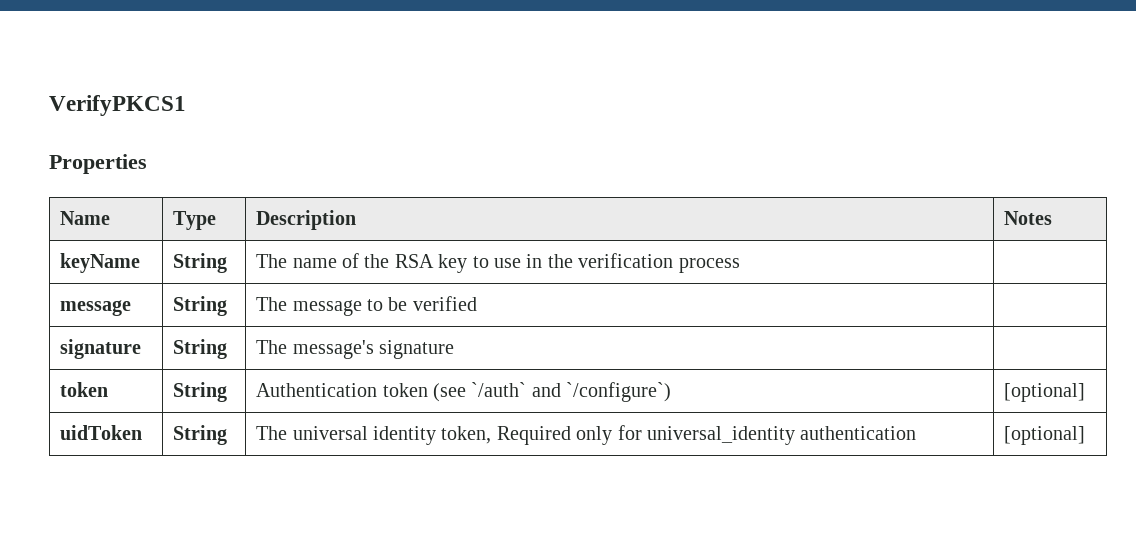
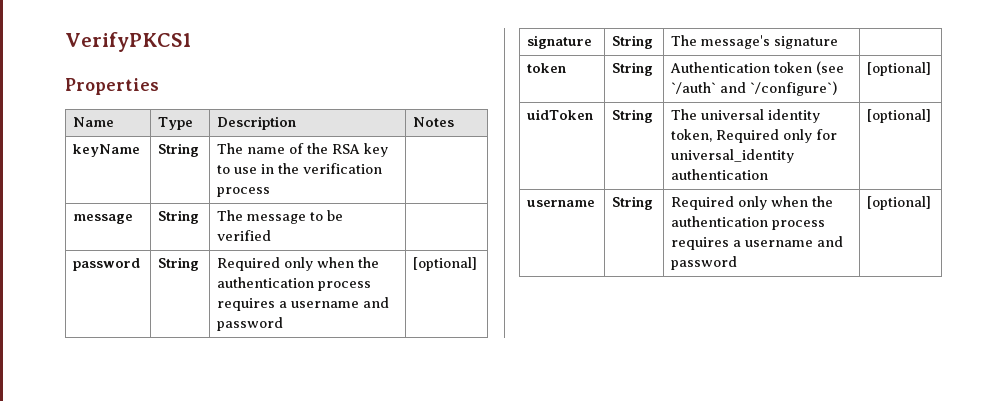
(477, 303) none -> [73,258,141,271] [158,257,200,271] [217,257,380,271] [217,277,372,291] [217,297,390,311] [217,317,284,331] [413,257,478,271] // password | String | Required only when the authentication process requires a username and password | [optional]
(1086, 435) none -> [527,200,596,207] [612,196,654,210] [671,196,834,210] [671,216,826,230] [671,236,844,250] [671,256,738,270] [867,196,932,210] // username | String | Required only when the authentication process requires a username and password | [optional]

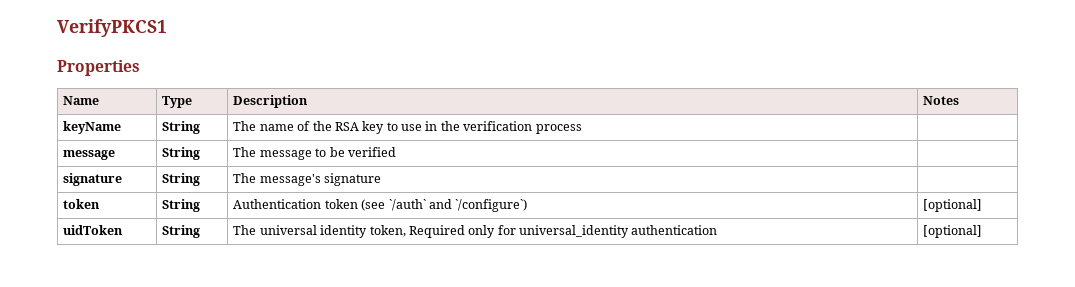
[73,258,141,271] [158,257,200,271] [217,257,380,271] [217,277,372,291] [217,297,390,311] [217,317,284,331] [413,257,478,271] // password | String | Required only when the authentication process requires a username and password | [optional] -> (396, 152) none
[527,200,596,207] [612,196,654,210] [671,196,834,210] [671,216,826,230] [671,236,844,250] [671,256,738,270] [867,196,932,210] // username | String | Required only when the authentication process requires a username and password | [optional] -> (983, 231) none

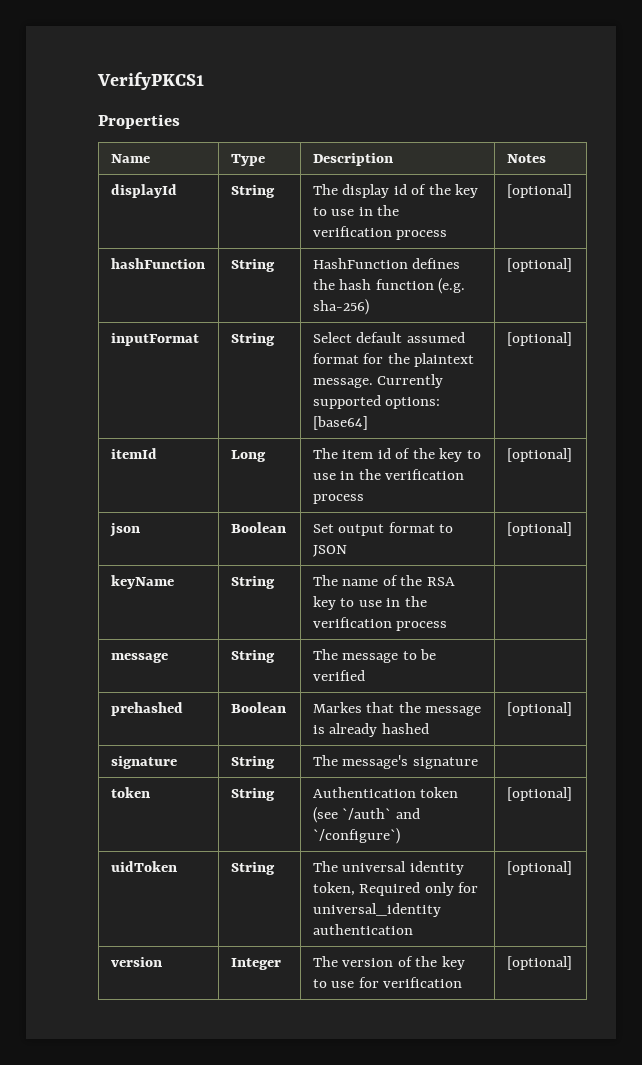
(960, 100) none -> [110,184,177,198] [230,185,275,198] [312,184,479,198] [312,205,400,216] [312,226,448,240] [506,184,572,198] [110,258,205,269] [230,259,275,272] [312,258,461,269] [312,278,466,294] [312,299,369,315] [506,258,572,272] [110,333,199,346] [230,333,275,346] [312,332,465,343] [312,353,475,367] [312,374,444,388] [312,395,441,409] [312,416,368,430] [506,332,572,346] [110,448,157,459] [230,450,266,462] [312,448,481,462] [312,469,465,480] [312,494,364,504] [506,448,572,462] [109,523,140,537] [230,522,286,533] [312,522,454,536] [312,545,347,557] [506,522,572,536] // displayId | String | The display id of the key to use in the verification process | [optional] // hashFunction | String | HashFunction defines the hash function (e.g. sha-256) | [optional] // inputFormat | String | Select default assumed format for the plaintext message. Currently supported options: [base64] | [optional] // itemId | Long | The item id of the key to use in the verification process | [optional] // json | Boolean | Set output format to JSON | [optional]
(396, 152) none -> [110,702,183,716] [230,702,286,713] [312,702,482,716] [312,723,429,737] [506,702,572,716] // prehashed | Boolean | Markes that the message is already hashed | [optional]
(983, 231) none -> [110,957,162,967] [230,958,281,970] [312,956,465,970] [312,977,463,988] [506,956,572,970] // version | Integer | The version of the key to use for verification | [optional]

